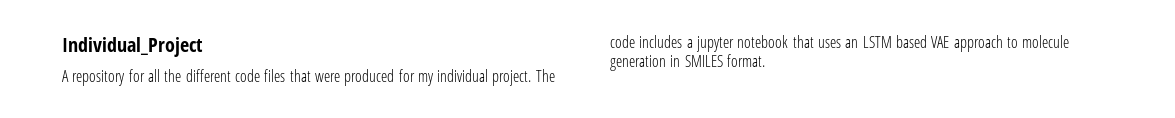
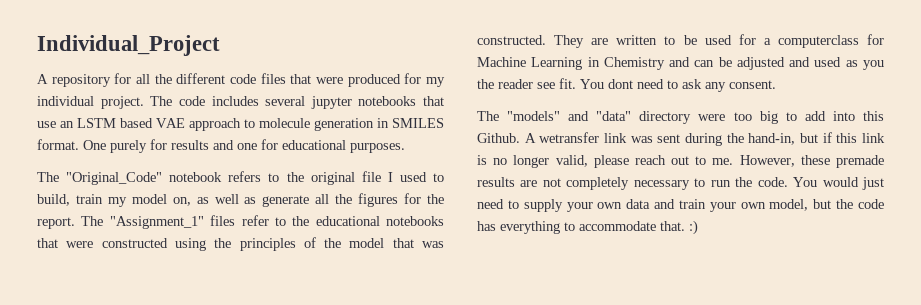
[686,35,841,52] a jupyter notebook that uses -> [265,96,444,109] [37,121,56,128] several jupyter notebooks that use
(765, 60) none -> [83,139,405,153] [37,171,445,185] [37,193,444,207] [37,215,444,229] [37,237,445,251] [477,34,884,48] [477,57,884,70] [477,78,776,92] [477,111,884,124] [477,132,885,146] [477,155,884,168] [477,177,884,190] [477,199,884,212] [477,220,698,235] One purely for results and one for educational purposes. // The "Original_Code" notebook refers to the original file I used to build, train my model on, as well as generate all the figures for the report. The "Assignment_1" files refer to the educational notebooks that were constructed using the principles of the model that was constructed. They are written to be used for a computerclass for Machine Learning in Chemistry and can be adjusted and used as you the reader see fit. You dont need to ask any consent. // The "models" and "data" directory were too big to add into this Github. A wetransfer link was sent during the hand-in, but if this link is no longer valid, please reach out to me. However, these premade results are not completely necessary to run the code. You would just need to supply your own data and train your own model, but the code has everything to accommodate that. :)

